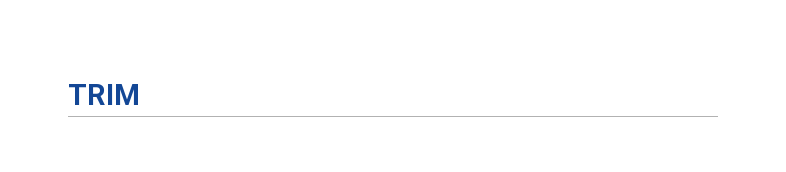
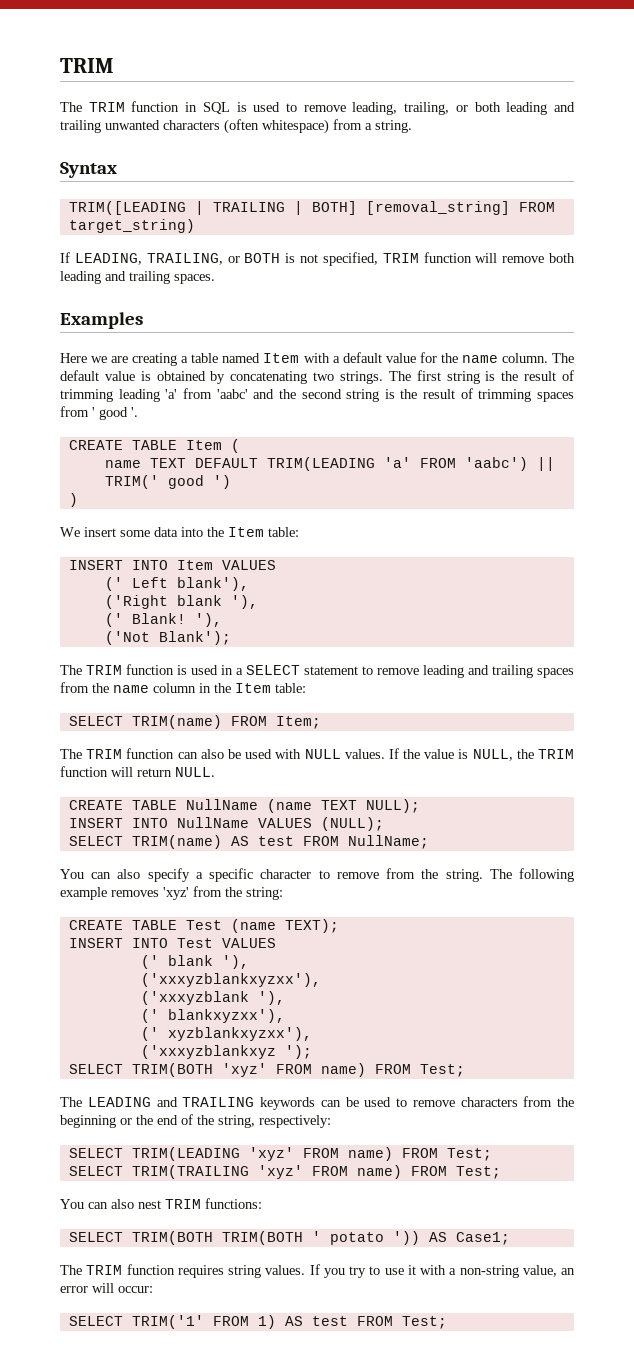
[68,84,140,105] TRIM -> [60,58,114,73] [60,101,576,115] [60,119,412,134] [60,162,117,178] [68,201,555,215] [68,219,195,233] [60,252,575,266] [60,271,215,284] [60,312,143,329] [60,352,574,366] [60,370,574,384] [60,388,575,402] [60,406,138,420] [68,439,240,453] [104,457,555,471] [104,475,231,489] [68,493,78,507] [60,527,299,537] [68,560,276,570] [104,577,249,591] [104,595,258,609] [104,613,222,627] [104,631,231,645] [60,664,574,678] [60,682,306,693] [68,715,321,729] [60,748,574,761] [60,766,215,777] [68,799,420,813] [68,817,384,831] [68,835,429,849] [60,868,574,882] [60,886,283,900] [68,919,339,933] [68,938,276,948] [140,955,249,969] [140,973,321,987] [140,991,285,1005] [140,1009,285,1023] [140,1027,312,1041] [140,1045,312,1059] [68,1063,465,1077] [60,1096,574,1110] [60,1114,331,1128] [68,1147,492,1161] [68,1165,501,1179] [60,1198,262,1209] [68,1231,510,1245] [60,1264,575,1278] [60,1283,153,1293] [68,1315,447,1329] TRIM // The TRIM function in SQL is used to remove leading, trailing, or both leading and trailing unwanted characters (often whitespace) from a string. // Syntax // TRIM([LEADING | TRAILING | BOTH] [removal_string] FROM target_string) // If LEADING, TRAILING, or BOTH is not specified, TRIM function will remove both leading and trailing spaces. // Examples // Here we are creating a table named Item with a default value for the name column. The default value is obtained by concatenating two strings. The first string is the result of trimming leading 'a' from 'aabc' and the second string is the result of trimming spaces from ' good '. // CREATE TABLE Item ( // name TEXT DEFAULT TRIM(LEADING 'a' FROM 'aabc') || TRIM(' good ') // ) // We insert some data into the Item table: // INSERT INTO Item VALUES // (' Left blank'), // ('Right blank '), // (' Blank! '), // ('Not Blank'); // The TRIM function is used in a SELECT statement to remove leading and trailing spaces from the name column in the Item table: // SELECT TRIM(name) FROM Item; // The TRIM function can also be used with NULL values. If the value is NULL, the TRIM function will return NULL. // CREATE TABLE NullName (name TEXT NULL); // INSERT INTO NullName VALUES (NULL); // SELECT TRIM(name) AS test FROM NullName; // You can also specify a specific character to remove from the string. The following example removes 'xyz' from the string: // CREATE TABLE Test (name TEXT); // INSERT INTO Test VALUES // (' blank '), // ('xxxyzblankxyzxx'), // ('xxxyzblank '), // (' blankxyzxx'), // (' xyzblankxyzxx'), // ('xxxyzblankxyz '); // SELECT TRIM(BOTH 'xyz' FROM name) FROM Test; // The LEADING and TRAILING keywords can be used to remove characters from the beginning or the end of the string, respectively: // SELECT TRIM(LEADING 'xyz' FROM name) FROM Test; // SELECT TRIM(TRAILING 'xyz' FROM name) FROM Test; // You can also nest TRIM functions: // SELECT TRIM(BOTH TRIM(BOTH ' potato ')) AS Case1; // The TRIM function requires string values. If you try to use it with a non-string value, an error will occur: // SELECT TRIM('1' FROM 1) AS test FROM Test;

